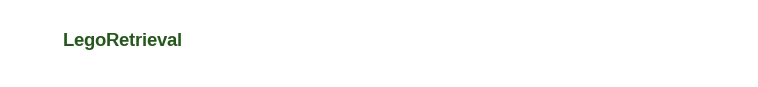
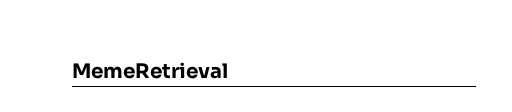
[63,33,182,50] LegoRetrieval -> [72,62,228,79] MemeRetrieval

